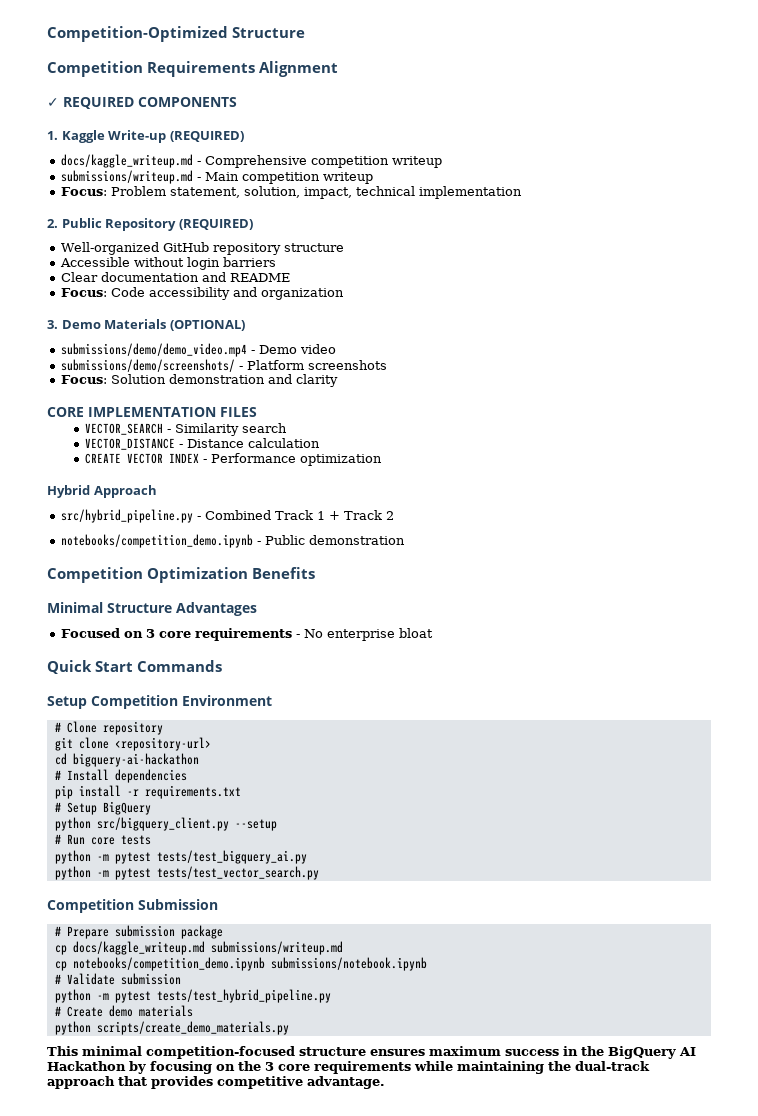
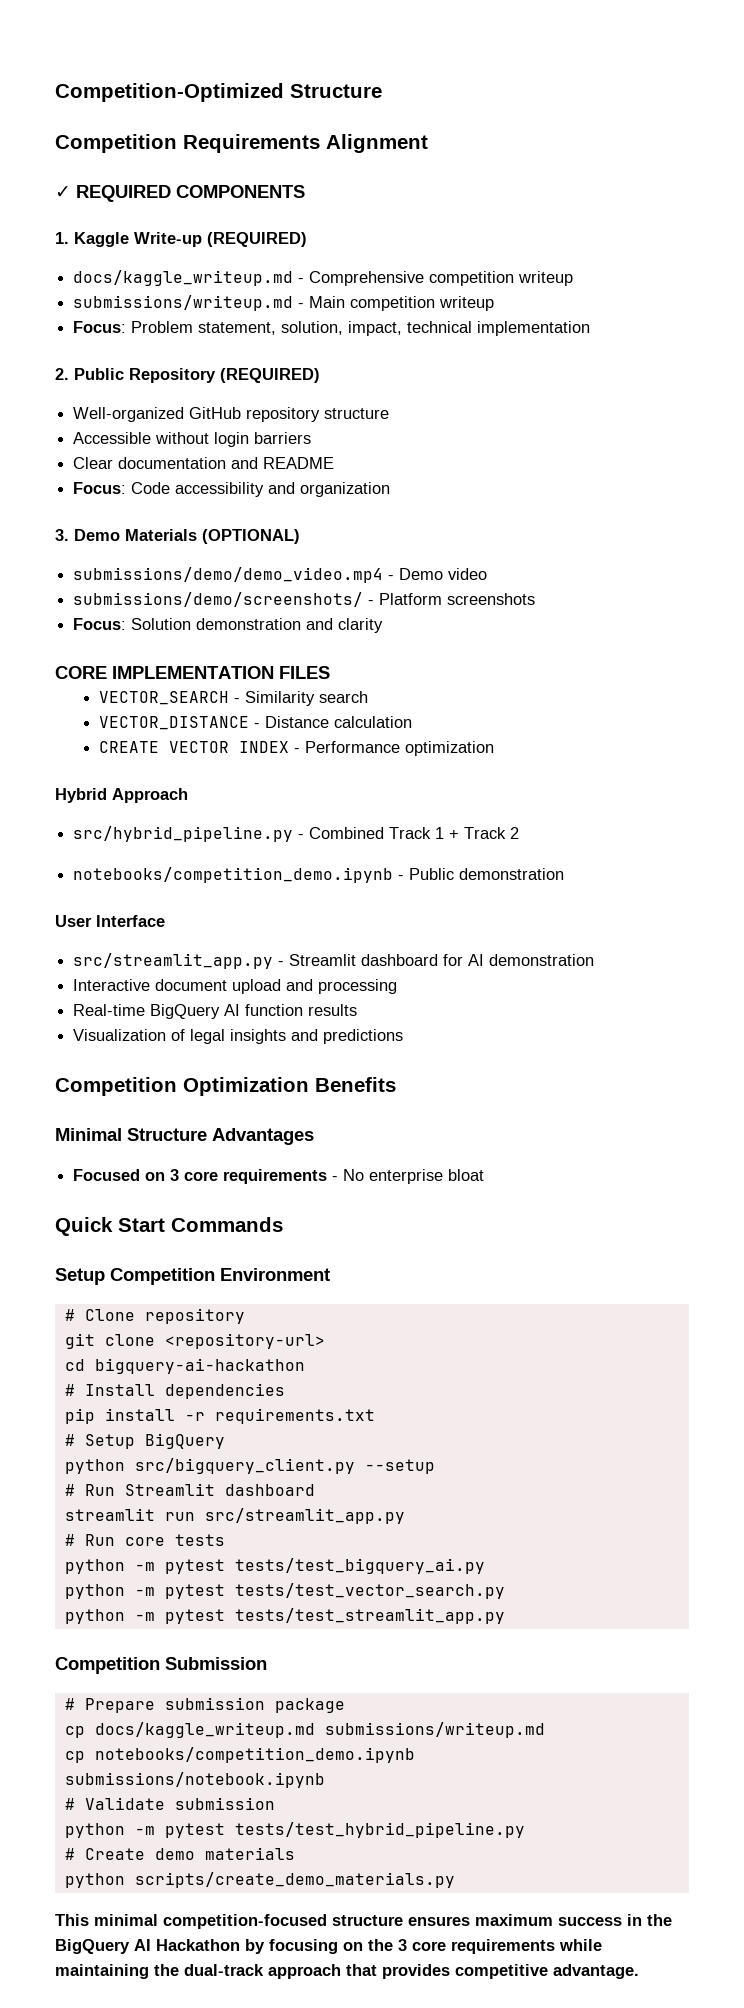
(405, 540) none -> [55,915,165,927] [73,953,595,969] [73,979,398,994] [73,1004,358,1019] [73,1029,404,1044] // User Interface // src/streamlit_app.py - Streamlit dashboard for AI demonstration // Interactive document upload and processing // Real-time BigQuery AI function results // Visualization of legal insights and predictions
(277, 825) none -> [64,1483,315,1496] [64,1508,405,1524] // # Run Streamlit dashboard // streamlit run src/streamlit_app.py
(319, 873) none -> [64,1608,505,1624] // python -m pytest tests/test_streamlit_app.py

